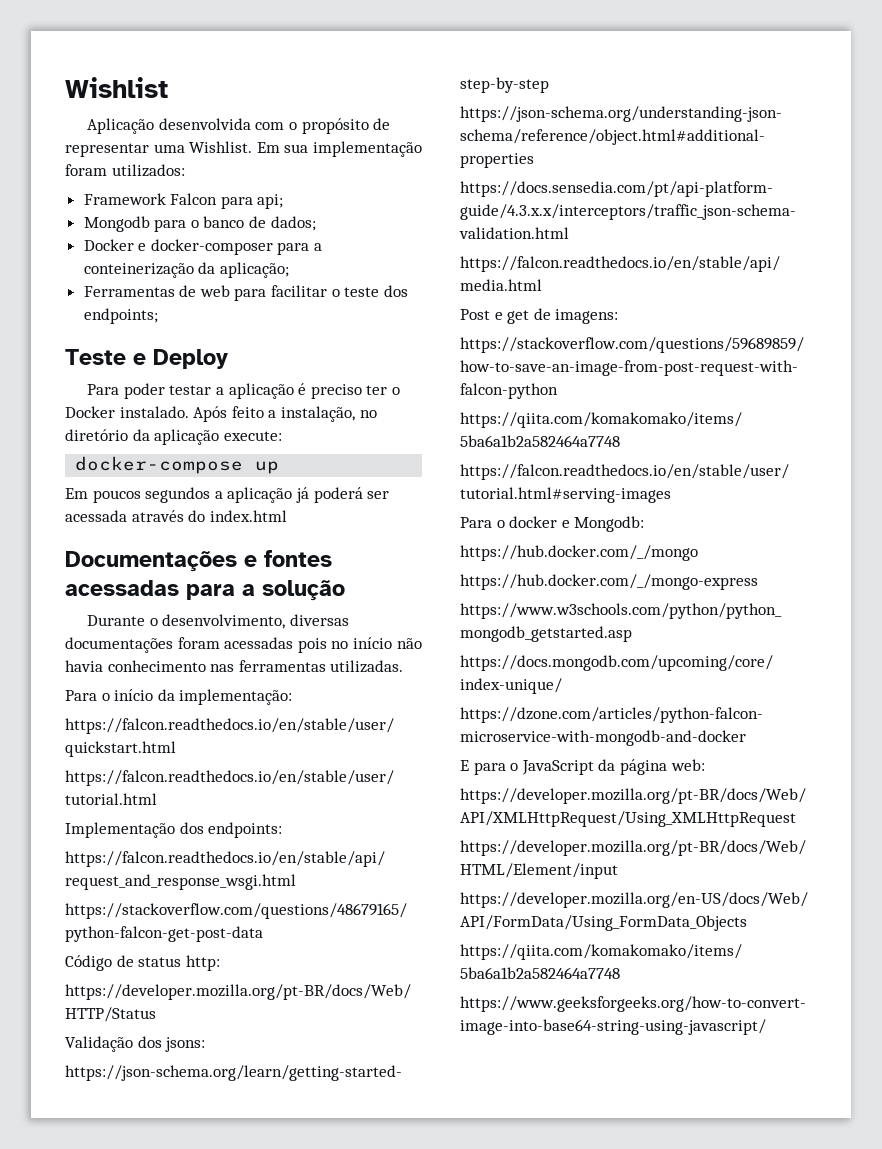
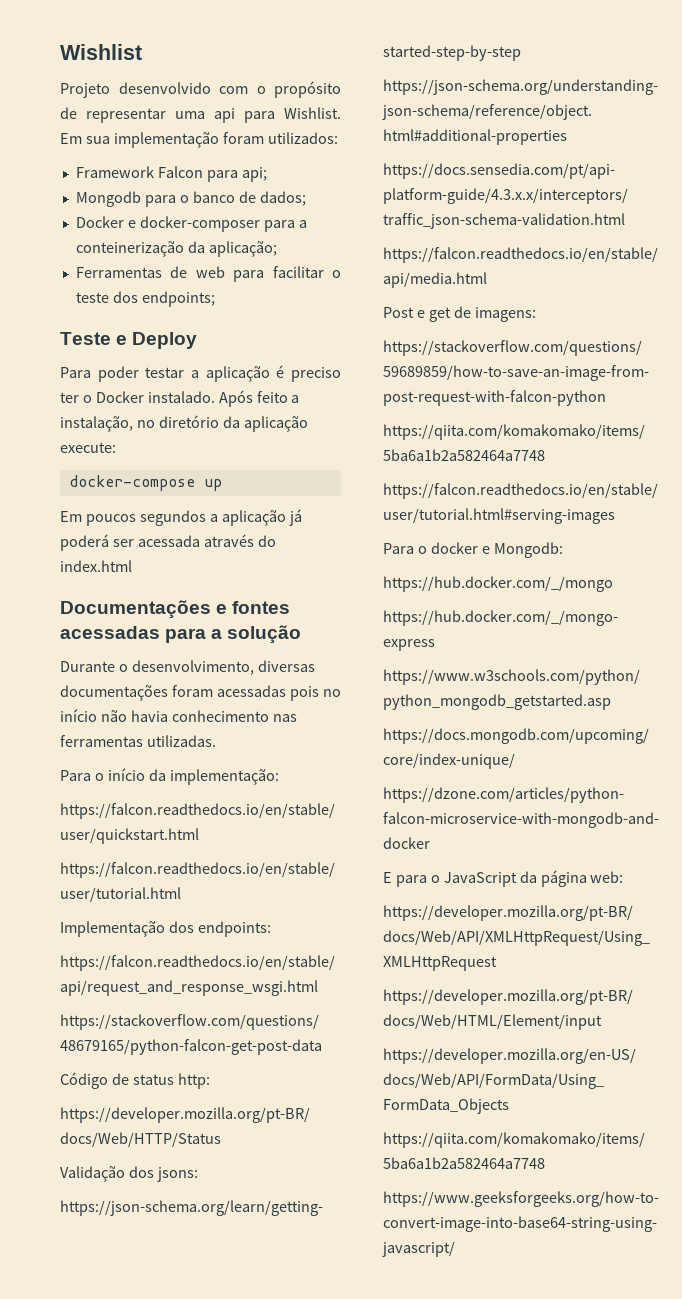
[87,118,251,134] Aplicação desenvolvida -> [60,82,211,98] Projeto desenvolvido
(185, 148) none -> [214,108,275,123] api para

